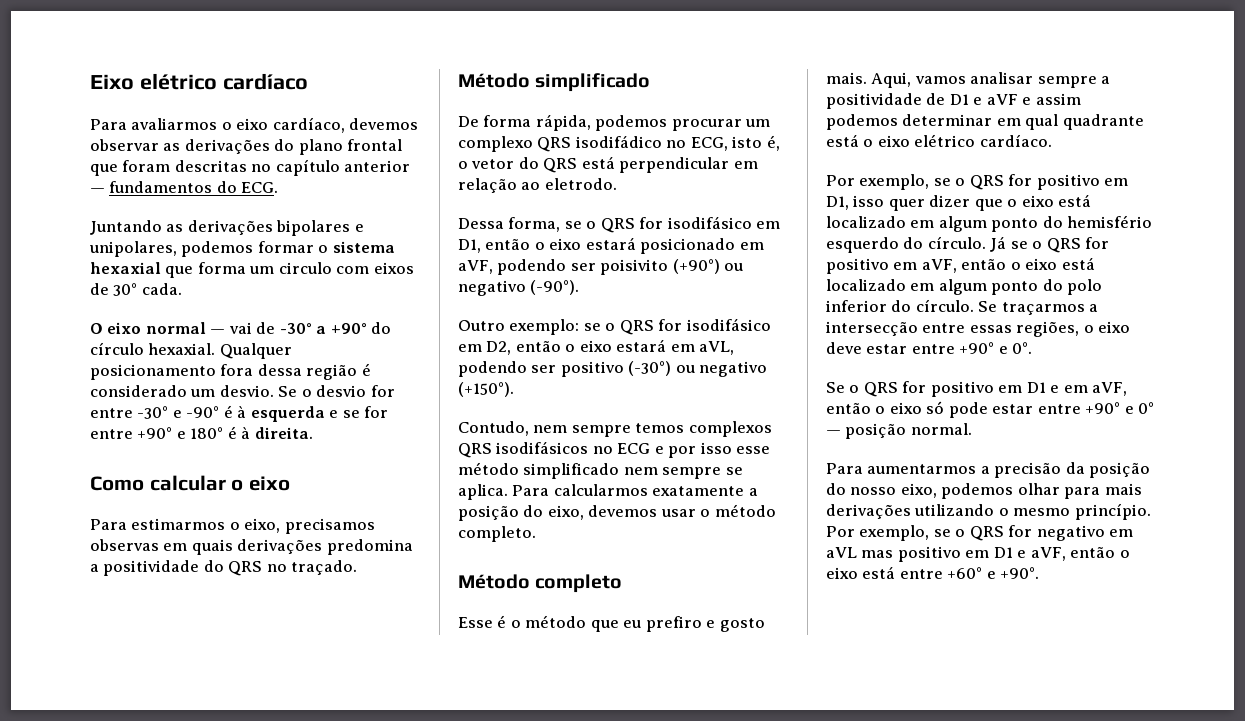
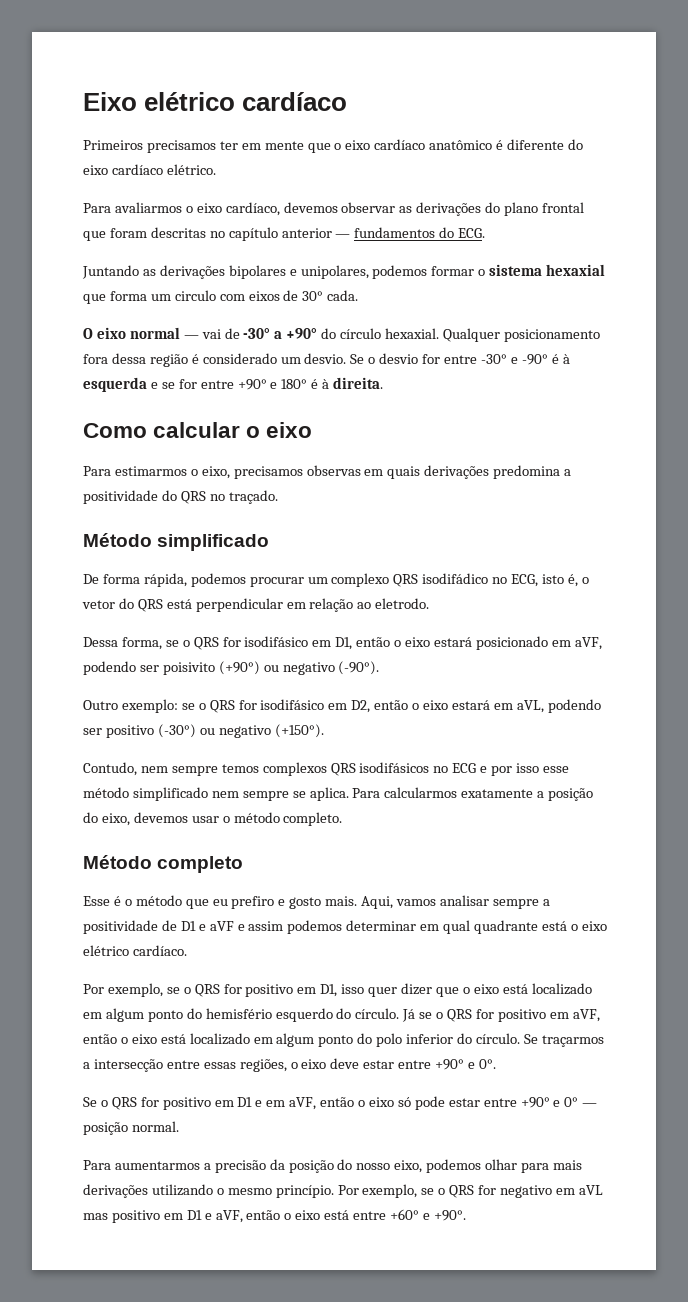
(308, 81) none -> [83,139,583,153] [83,164,216,175] // Primeiros precisamos ter em mente que o eixo cardíaco anatômico é diferente do eixo cardíaco elétrico.

